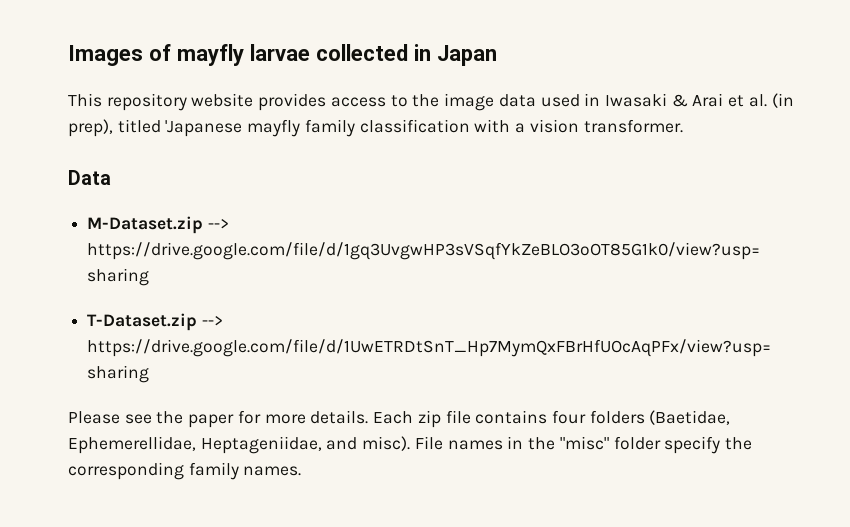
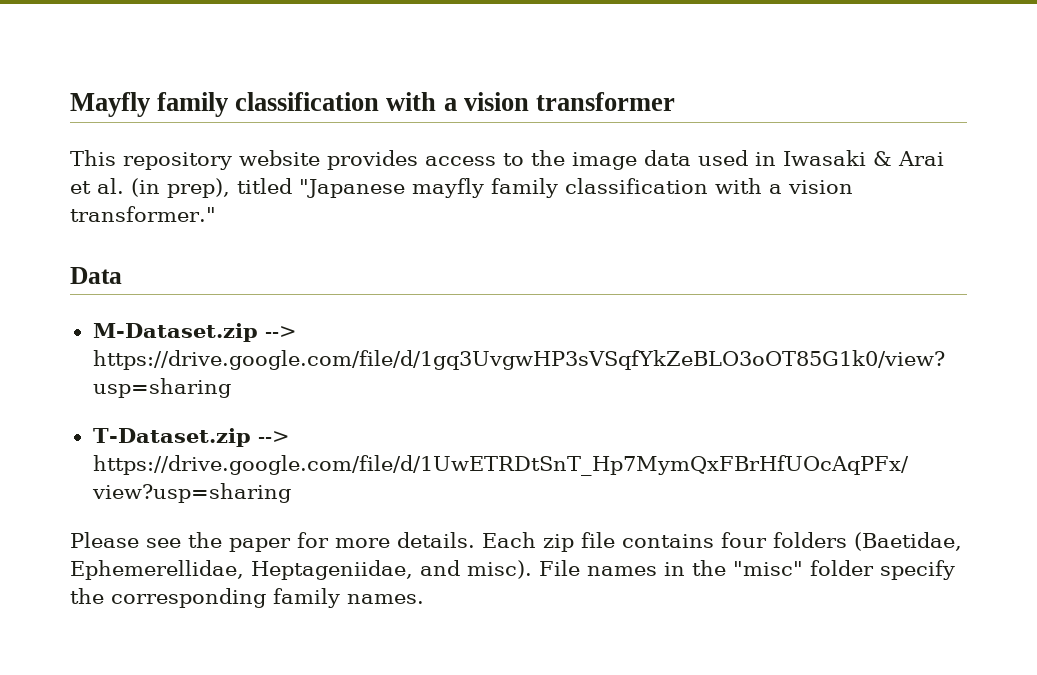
[68,44,497,66] Images of mayfly larvae collected in Japan -> [70,92,675,117] Mayfly family classification with a vision transformer
[165,120,243,137] 'Japanese -> [299,179,405,198] "Japanese
[583,119,683,133] transformer. -> [70,206,216,222] transformer."

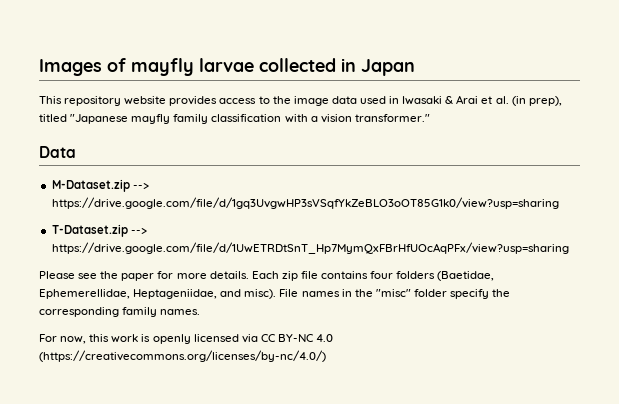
[70,92,675,117] Mayfly family classification with a vision transformer -> [39,58,415,76] Images of mayfly larvae collected in Japan
(424, 599) none -> [39,334,334,344] [39,350,326,362] // For now, this work is openly licensed via CC BY-NC 4.0 (https://creativecommons.org/licenses/by-nc/4.0/)

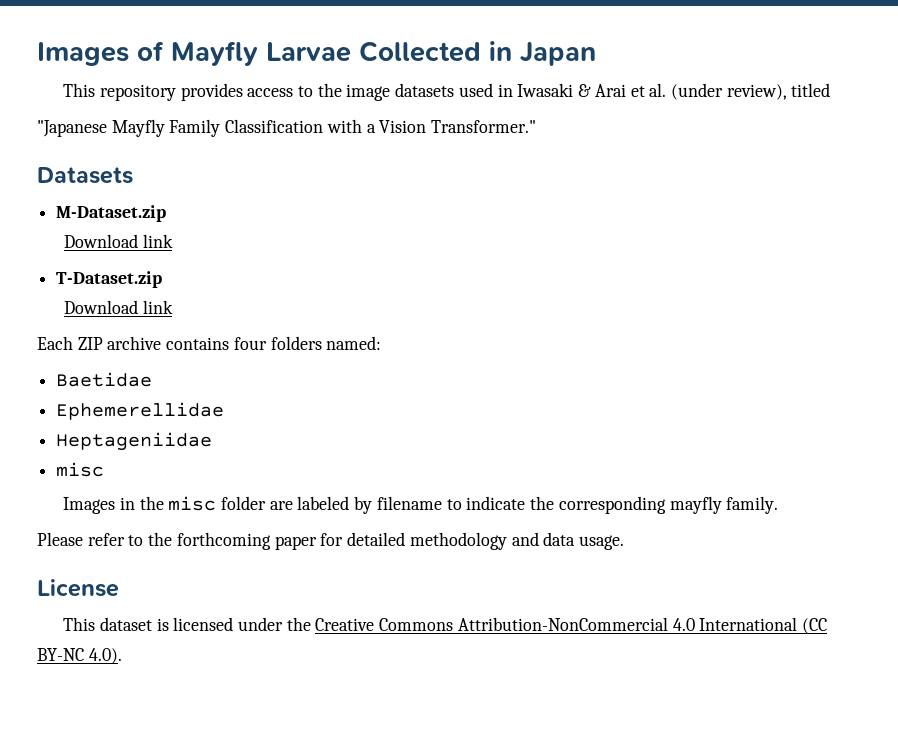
[131,58,336,76] mayfly larvae collected -> [171,41,481,66] Mayfly Larvae Collected
[124,96,167,105] website -> (176, 92) none
[331,96,357,104] data -> [395,83,455,97] datasets
[511,96,562,106] (in prep), -> [670,83,787,100] (under review),
[70,114,430,124] [39,146,76,158] "Japanese mayfly family classification with a vision transformer." // Data -> [37,119,537,137] [37,167,133,184] // "Japanese Mayfly Family Classification with a Vision Transformer." // Datasets
[132,183,149,189] [51,197,559,209] --> https://drive.google.com/file/d/1gq3UvgwHP3sVSqfYkZeBLO3oOT85G1k0/view?usp=sharing -> [64,234,173,248] // Download link
[130,228,147,234] [51,242,569,254] [39,271,495,281] [39,289,511,299] [39,307,201,317] [39,334,334,344] [39,350,326,362] --> https://drive.google.com/file/d/1UwETRDtSnT_Hp7MymQxFBrHfUOcAqPFx/view?usp=sharing // Please see the paper for more details. Each zip file contains four folders (Baetidae, Ephemerellidae, Heptageniidae, and misc). File names in the "misc" folder specify the corresponding family names. // For now, this work is openly licensed via CC BY-NC 4.0 (https://creativecommons.org/licenses/by-nc/4.0/) -> [64,300,173,314] [37,336,382,350] [56,372,153,387] [56,402,225,420] [56,432,213,451] [56,462,105,477] [63,496,779,514] [37,532,624,550] [37,579,119,597] [63,617,828,634] [37,648,122,664] // Download link // Each ZIP archive contains four folders named: // Baetidae // Ephemerellidae // Heptageniidae // misc // Images in the misc folder are labeled by filename to indicate the corresponding mayfly family. // Please refer to the forthcoming paper for detailed methodology and data usage. // License // This dataset is licensed under the Creative Commons Attribution-NonCommercial 4.0 International (CC BY-NC 4.0).

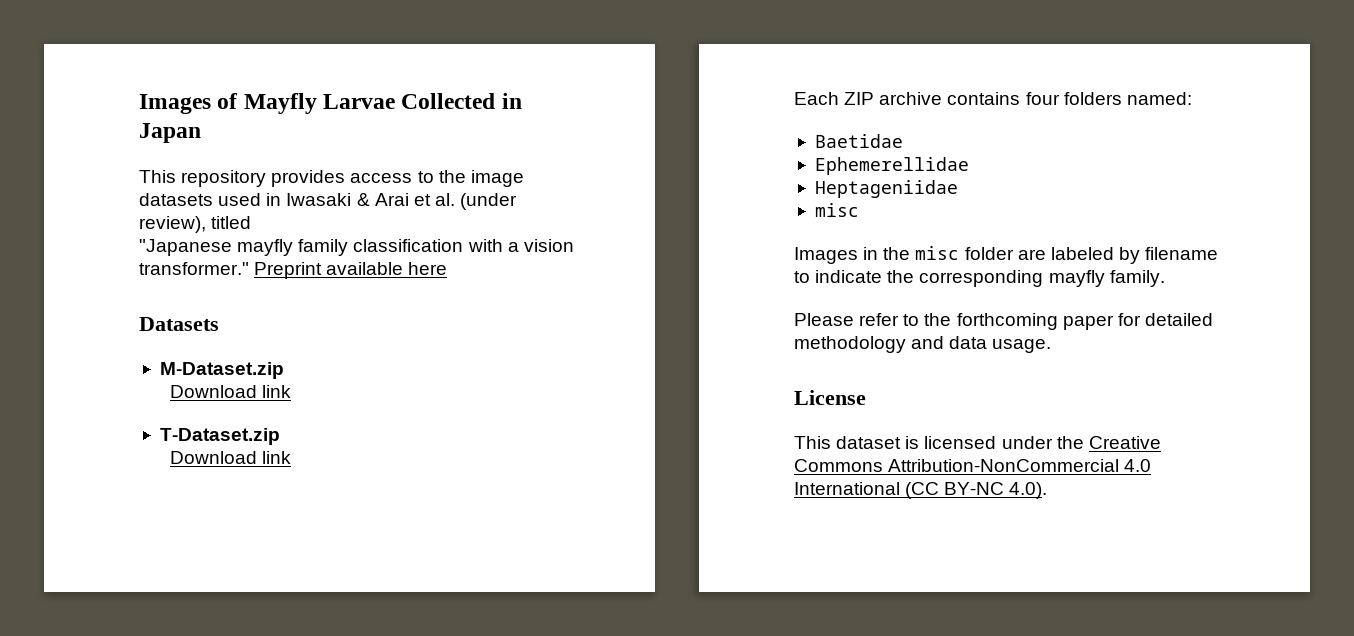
[111,119,537,137] Mayfly Family Classification with a Vision Transformer." -> [237,239,574,256] [139,262,448,279] mayfly family classification with a vision transformer." Preprint available here

